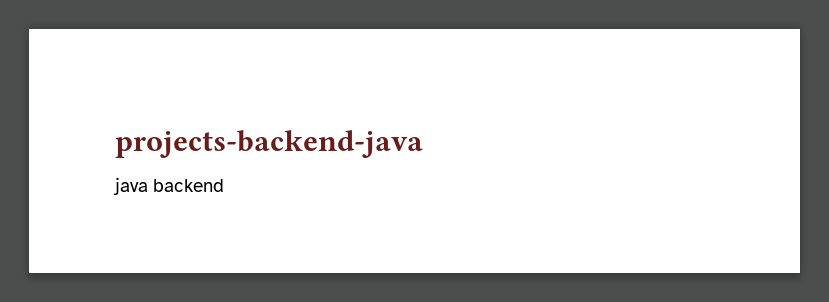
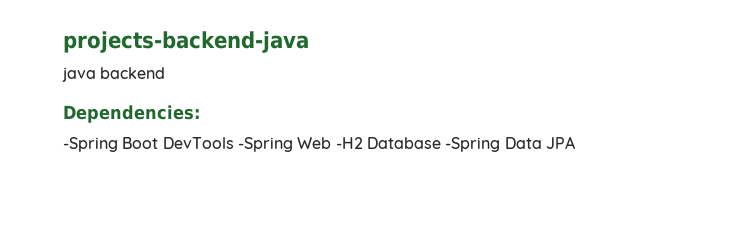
(225, 185) none -> [63,105,200,123] [63,136,575,152] // Dependencies: // -Spring Boot DevTools -Spring Web -H2 Database -Spring Data JPA

